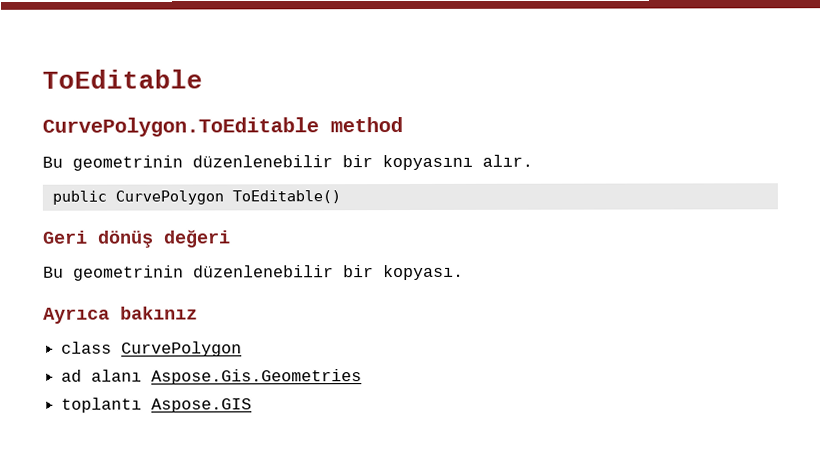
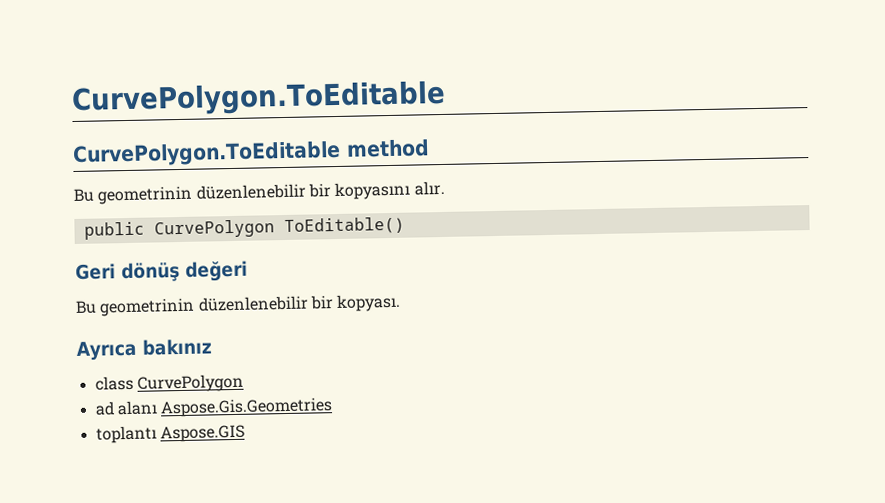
[42,69,203,89] ToEditable -> [71,79,446,118] CurvePolygon.ToEditable

